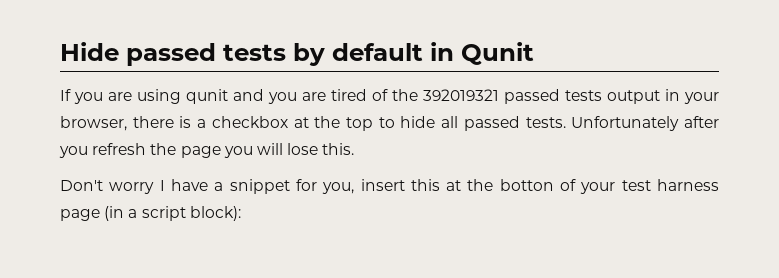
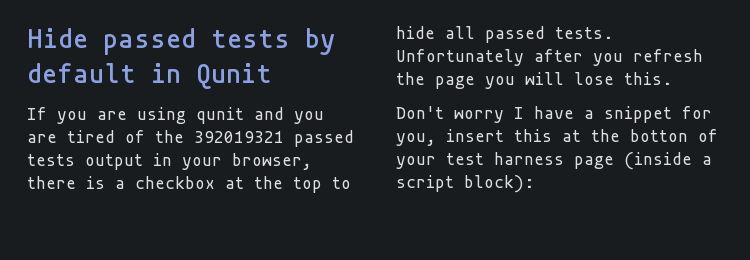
[104,206,125,221] (in -> [624,152,692,170] (inside

